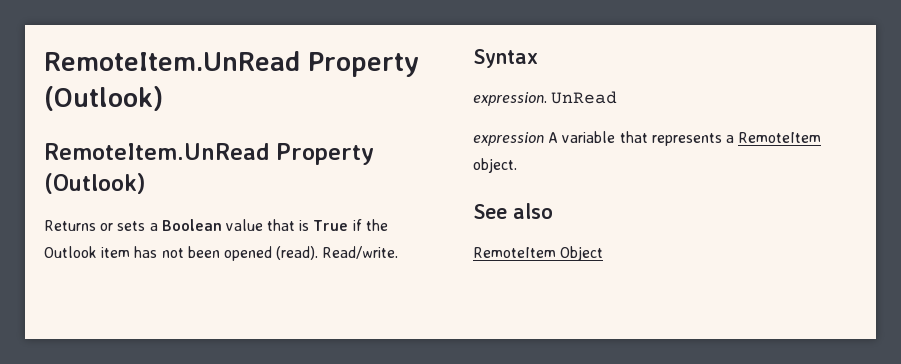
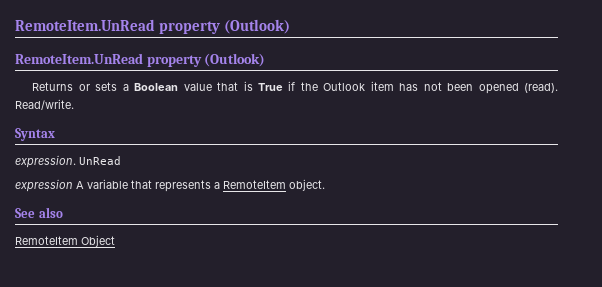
[44,51,419,77] RemoteItem.UnRead Property -> [15,19,220,34] RemoteItem.UnRead property
[276,143,374,165] Property -> [146,55,202,67] property

